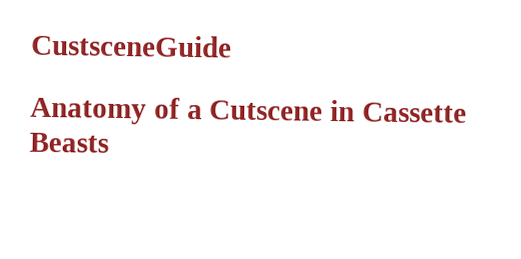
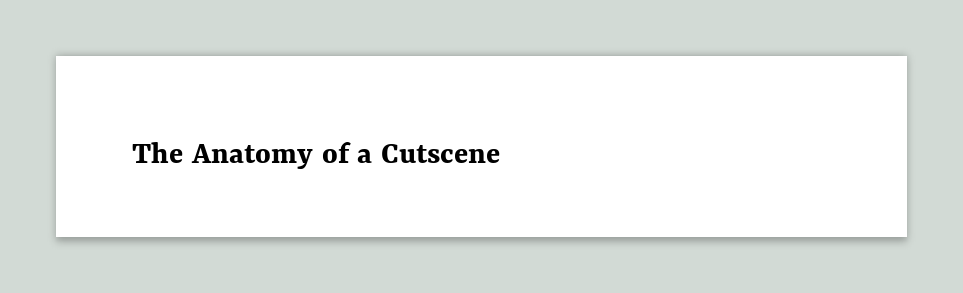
[31,33,232,58] CustsceneGuide // -> [132,142,183,163] The
[330,99,468,123] [29,132,109,153] in Cassette Beasts -> (501, 153) none

